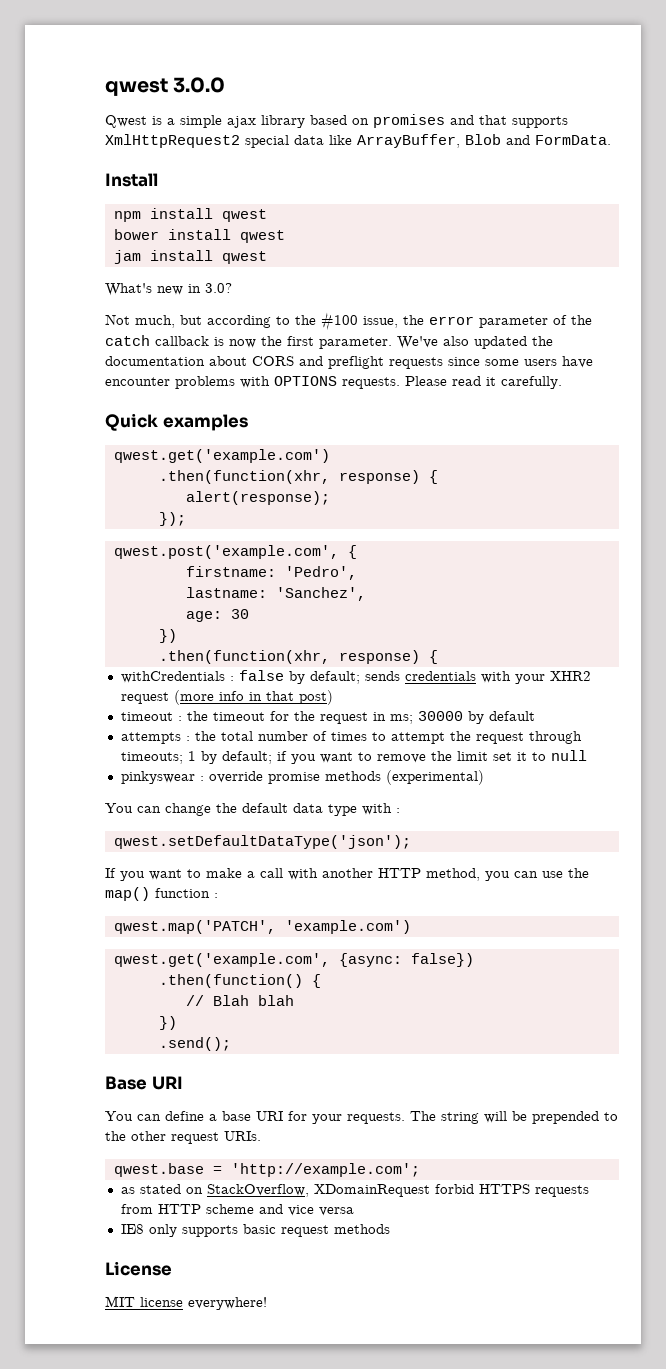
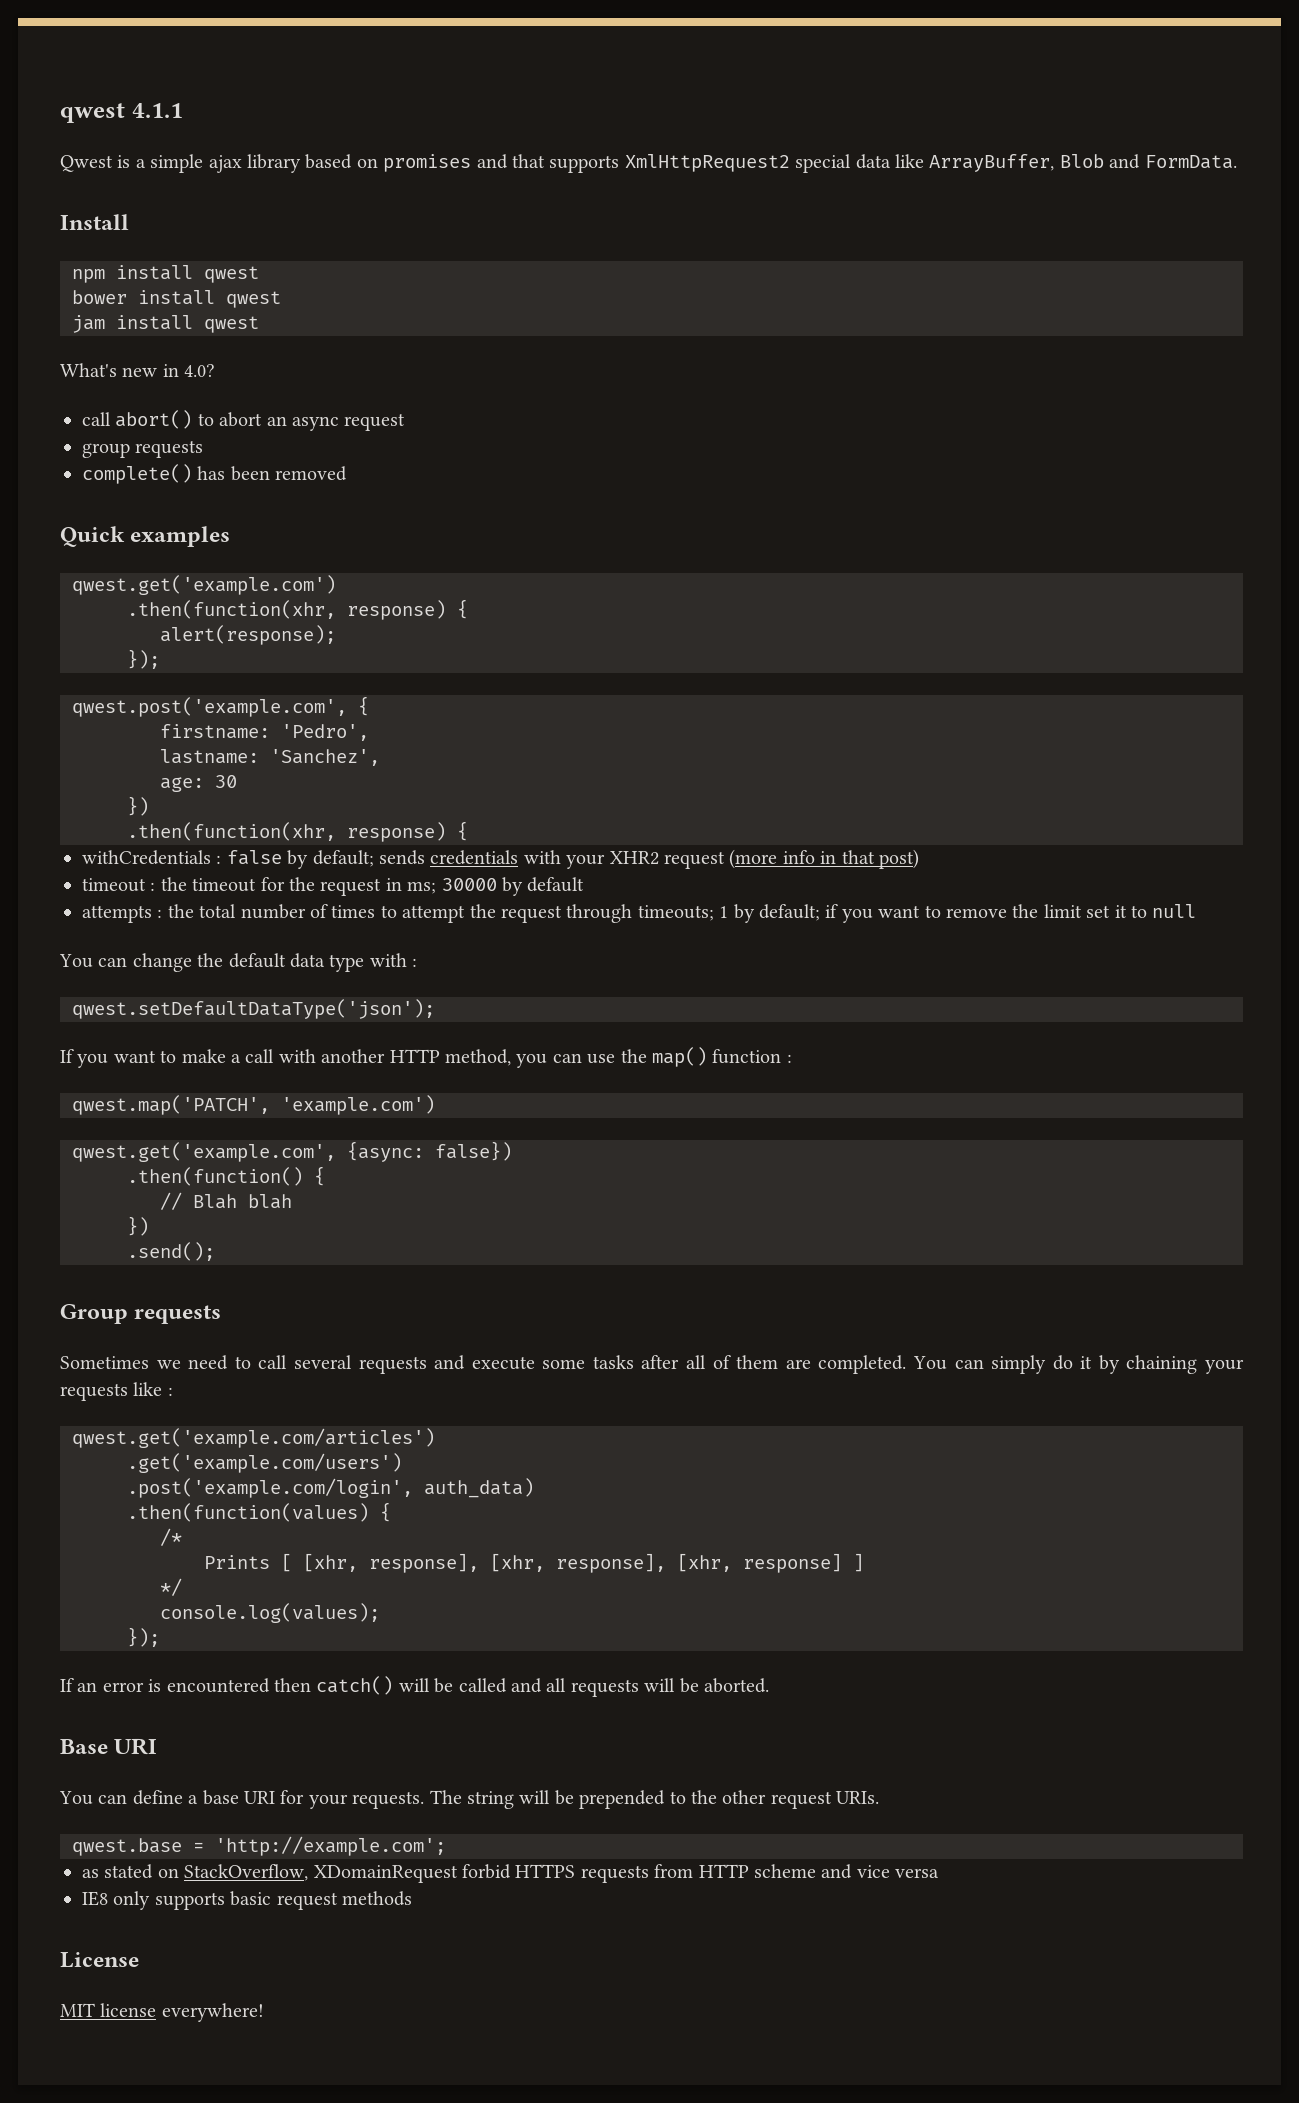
[105,77,226,96] qwest 3.0.0 -> [60,103,183,123] qwest 4.1.1
[205,283,232,293] [105,312,592,331] [105,335,553,349] [105,356,593,369] [105,376,562,389] 3.0? // Not much, but according to the #100 issue, the error parameter of the catch callback is now the first parameter. We've also updated the documentation about CORS and preflight requests since some users have encounter problems with OPTIONS requests. Please read it carefully. -> [184,364,216,377] [82,410,406,431] [82,440,204,458] [82,464,348,484] 4.0? // call abort() to abort an async request // group requests // complete() has been removed
[120,770,484,785] // pinkyswear : override promise methods (experimental) -> (1197, 911) none
(231, 1044) none -> [60,1304,222,1324] [60,1355,1245,1374] [60,1382,173,1401] [72,1428,435,1448] [127,1453,402,1473] [127,1478,534,1498] [127,1502,391,1522] [160,1528,182,1546] [204,1553,864,1573] [160,1578,182,1596] [160,1603,380,1623] [127,1627,160,1647] [60,1676,769,1697] // Group requests // Sometimes we need to call several requests and execute some tasks after all of them are completed. You can simply do it by chaining your requests like : // qwest.get('example.com/articles') // .get('example.com/users') // .post('example.com/login', auth_data) // .then(function(values) { // /* // Prints [ [xhr, response], [xhr, response], [xhr, response] ] // */ // console.log(values); // }); // If an error is encountered then catch() will be called and all requests will be aborted.

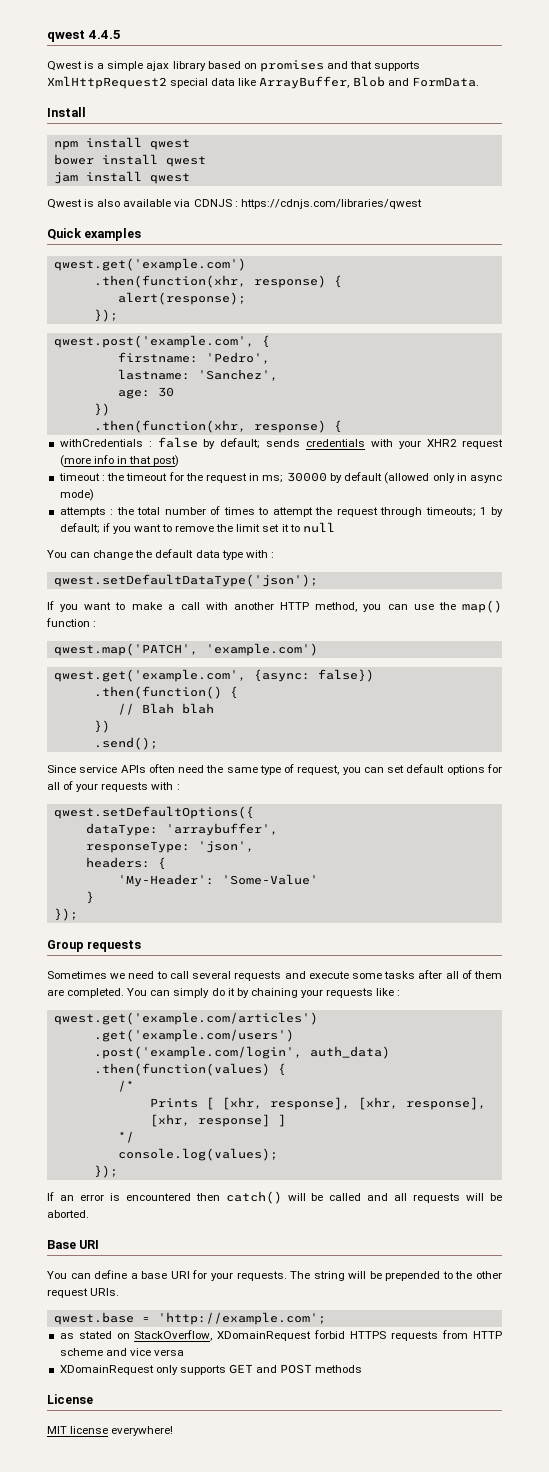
[60,103,183,123] qwest 4.1.1 -> [47,30,121,42] qwest 4.4.5
[60,363,216,377] [82,410,406,431] [82,440,204,458] [82,464,348,484] What's new in 4.0? // call abort() to abort an async request // group requests // complete() has been removed -> [47,199,422,209] Qwest is also available via CDNJS : https://cdnjs.com/libraries/qwest
(585, 884) none -> [384,472,503,484] [59,489,94,501] (allowed only in async mode)
(215, 1251) none -> [47,764,502,775] [47,781,180,792] [53,806,254,819] [85,823,278,836] [85,841,254,853] [85,857,166,870] [117,874,318,887] [85,891,94,904] [53,908,78,921] // Since service APIs often need the same type of request, you can set default options for all of your requests with : // qwest.setDefaultOptions({ // dataType: 'arraybuffer', // responseType: 'json', // headers: { // 'My-Header': 'Some-Value' // } // });
[82,1891,108,1906] IE8 -> [59,1365,154,1375] XDomainRequest
[230,1891,338,1910] basic request -> [228,1364,313,1374] GET and POST

